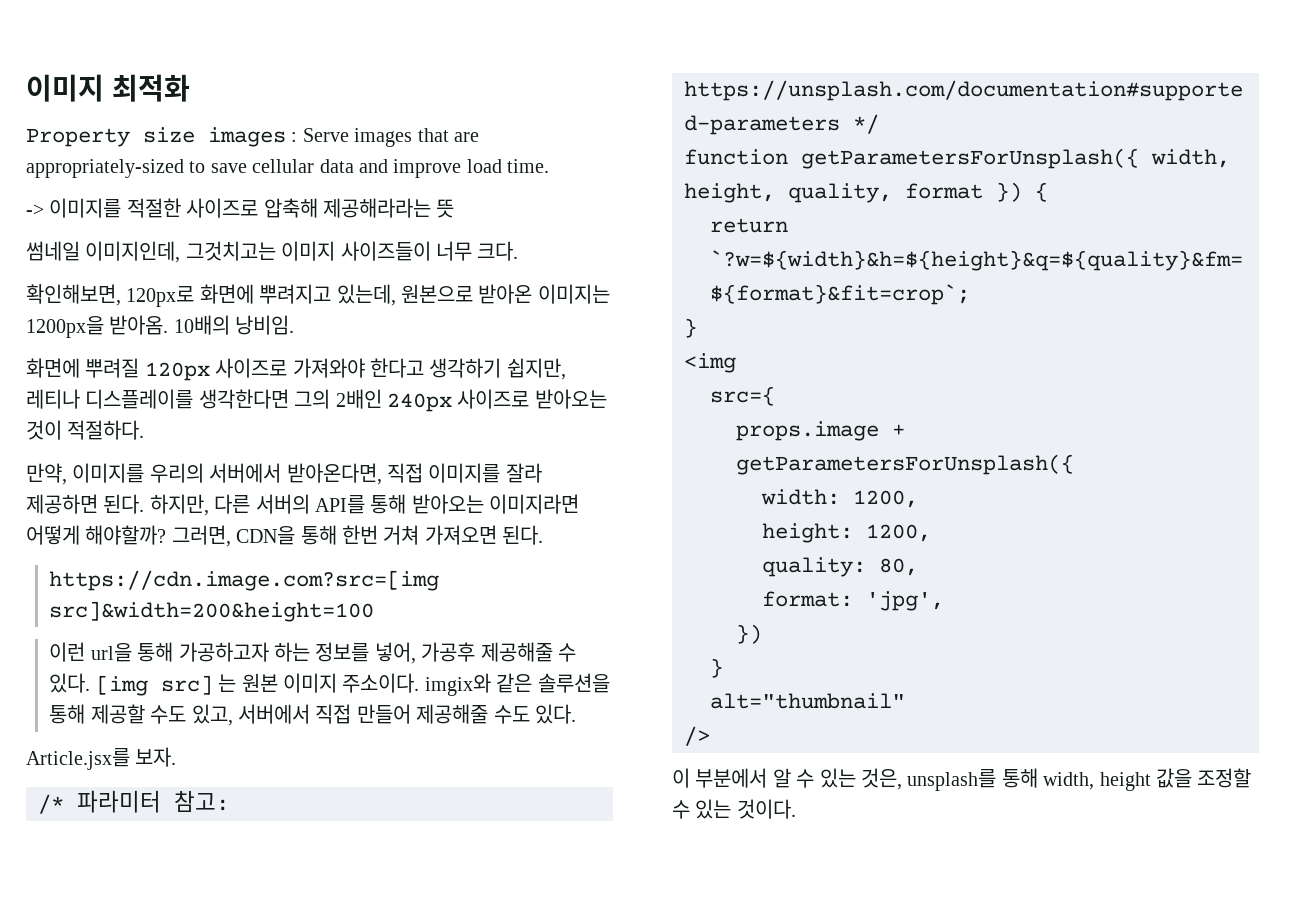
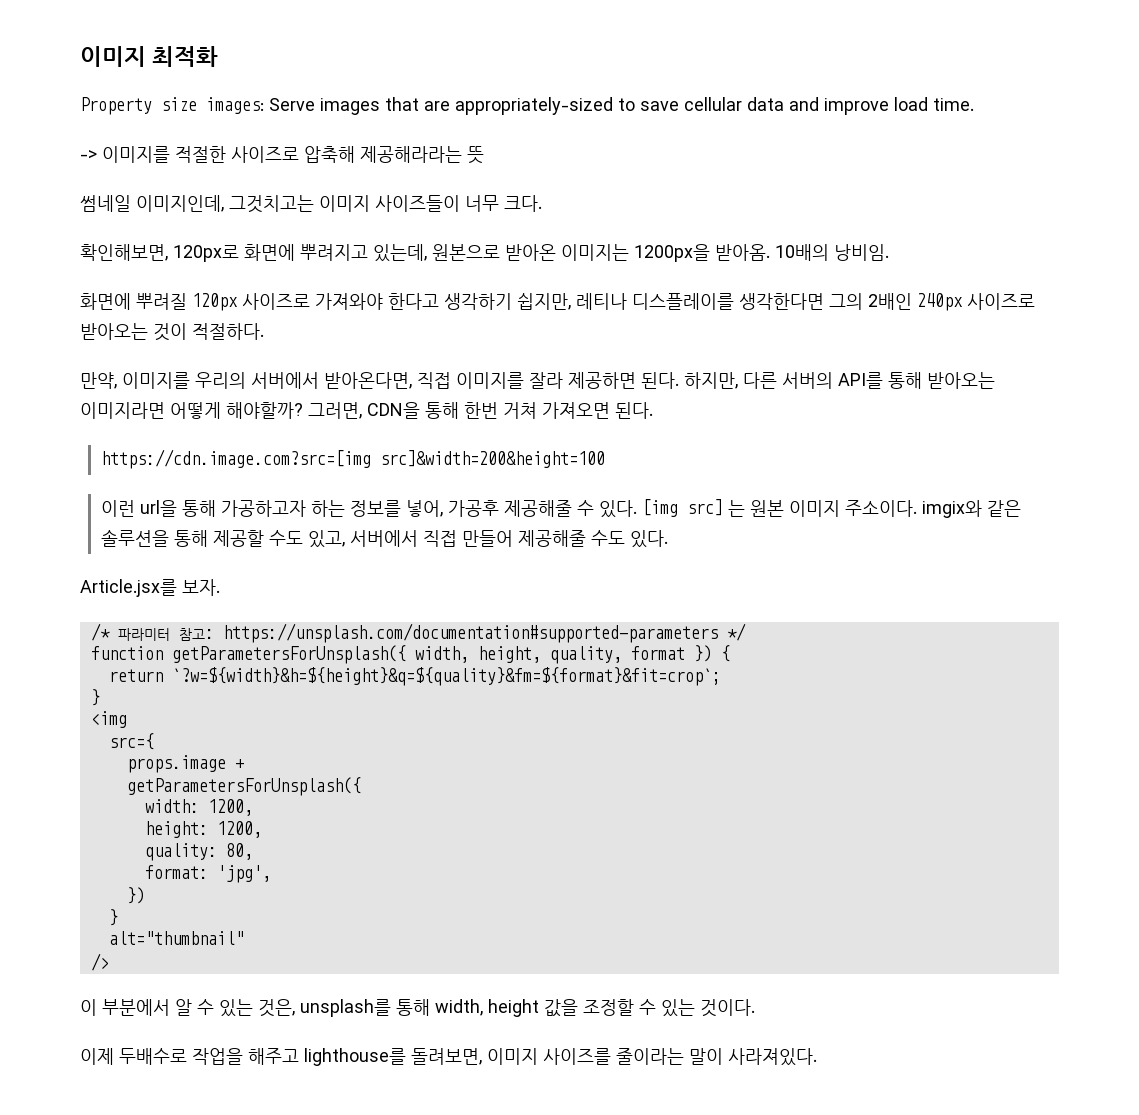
[208,127,298,147] images : -> [206,97,264,114] images:
(796, 809) none -> [80,1048,817,1066] // 이제 두배수로 작업을 해주고 lighthouse를 돌려보면, 이미지 사이즈를 줄이라는 말이 사라져있다.

